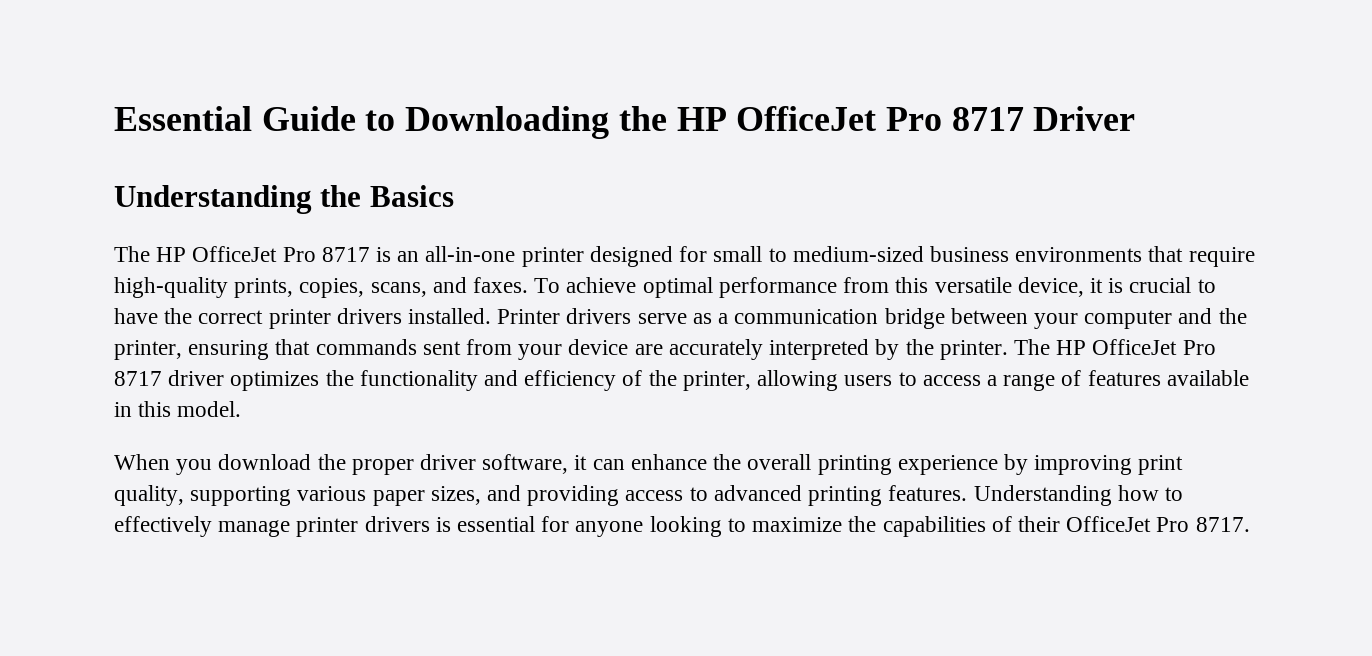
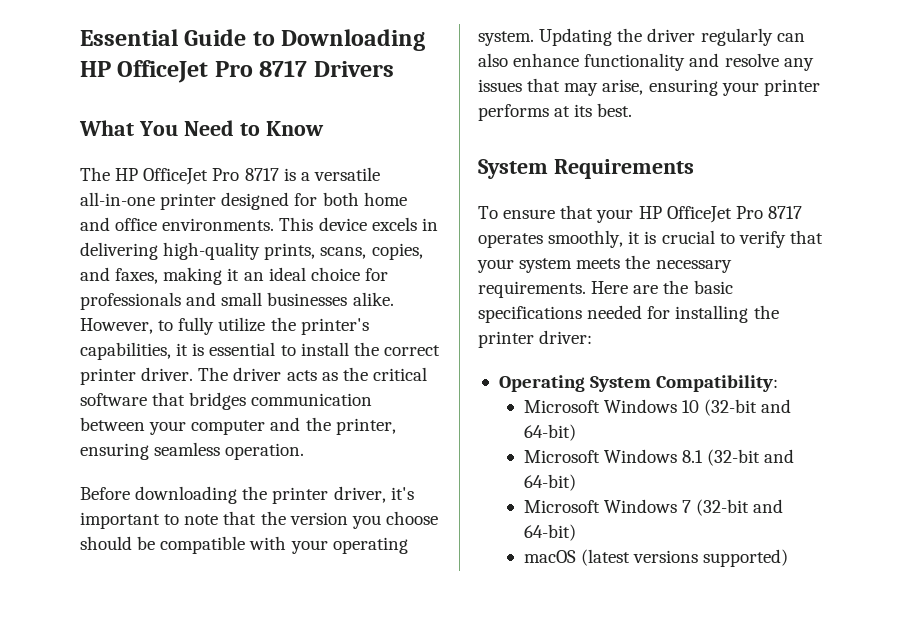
[618,106,1136,131] [114,185,454,214] the HP OfficeJet Pro 8717 Driver // Understanding the Basics -> [80,60,394,83] [79,120,324,136] HP OfficeJet Pro 8717 Drivers // What You Need to Know
[397,251,420,262] an -> [300,167,380,181] a versatile
[713,246,1255,267] [114,277,1216,298] [114,308,945,329] small to medium-sized business environments that require high-quality prints, copies, scans, and faxes. To achieve optimal performance from this versatile device, it is crucial to have the correct printer drivers installed. Printer drivers serve as a communication bridge -> [322,192,407,206] [80,217,438,231] [80,242,423,260] [80,267,388,285] [80,292,394,310] [80,317,369,335] [80,342,440,360] [80,367,427,385] [80,392,373,410] both home and office environments. This device excels in delivering high-quality prints, scans, copies, and faxes, making it an ideal choice for professionals and small businesses alike. However, to fully utilize the printer's capabilities, it is essential to install the correct printer driver. The driver acts as the critical software that bridges communication
[275,339,1216,360] [114,370,1249,391] [114,401,242,417] [114,454,1184,475] [114,485,1183,506] [114,516,1250,537] that commands sent from your device are accurately interpreted by the printer. The HP OfficeJet Pro 8717 driver optimizes the functionality and efficiency of the printer, allowing users to access a range of features available in this model. // When you download the proper driver software, it can enhance the overall printing experience by improving print quality, supporting various paper sizes, and providing access to advanced printing features. Understanding how to effectively manage printer drivers is essential for anyone looking to maximize the capabilities of their OfficeJet Pro 8717. -> [154,442,305,460] [80,486,414,504] [80,511,438,529] [80,536,408,554] [478,28,805,46] [478,53,814,71] [478,78,820,96] [478,103,633,121] [478,159,694,179] [478,205,802,223] [478,230,823,248] [477,255,732,273] [478,280,733,298] [478,305,779,323] [478,330,593,348] [498,375,779,392] [523,399,792,416] [523,424,576,441] [523,449,795,466] [523,474,576,491] [523,499,784,516] [523,524,576,541] [523,549,789,567] seamless operation. // Before downloading the printer driver, it's important to note that the version you choose should be compatible with your operating system. Updating the driver regularly can also enhance functionality and resolve any issues that may arise, ensuring your printer performs at its best. // System Requirements // To ensure that your HP OfficeJet Pro 8717 operates smoothly, it is crucial to verify that your system meets the necessary requirements. Here are the basic specifications needed for installing the printer driver: // Operating System Compatibility: // Microsoft Windows 10 (32-bit and 64-bit) // Microsoft Windows 8.1 (32-bit and 64-bit) // Microsoft Windows 7 (32-bit and 64-bit) // macOS (latest versions supported)

